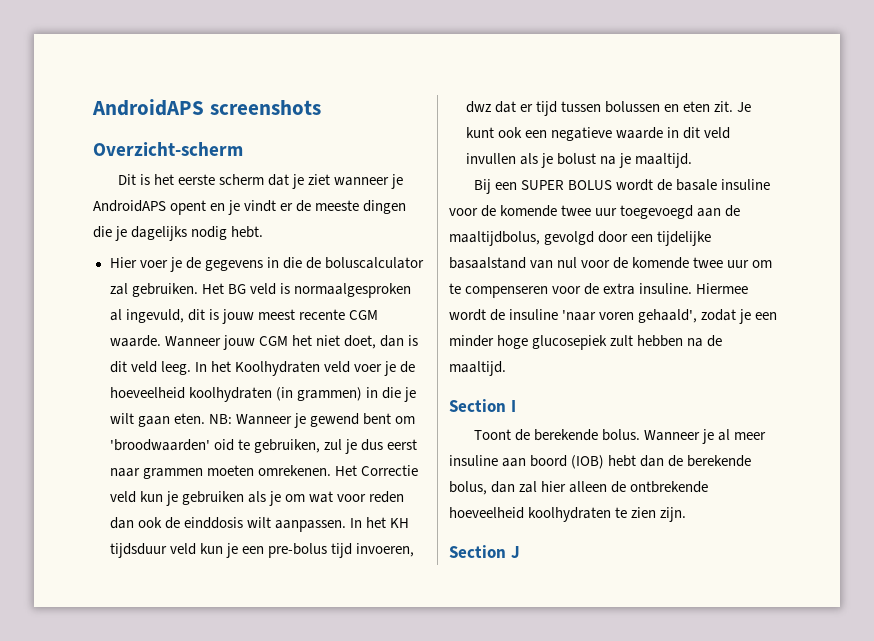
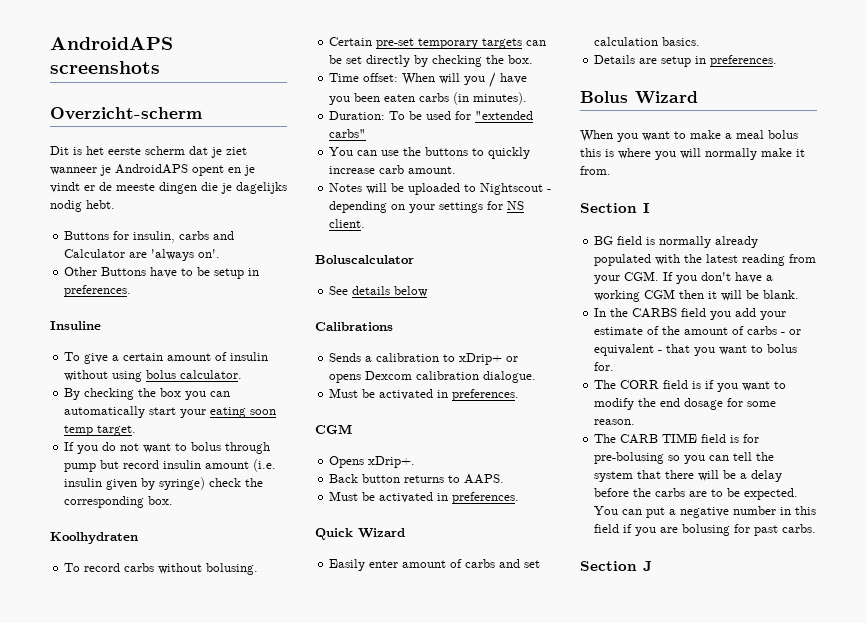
[109,257,424,272] [109,283,411,298] [109,309,378,324] [109,335,418,350] [109,361,415,376] [109,387,416,402] [109,413,415,428] [109,439,417,454] [109,465,418,479] [109,491,404,506] [109,517,409,532] [109,543,414,558] [465,101,751,116] [465,127,730,141] [465,153,692,168] [473,179,771,194] [449,205,741,219] [449,231,712,246] [449,257,773,269] [449,283,749,298] [449,309,778,324] [449,335,723,350] [449,361,506,376] [449,399,516,412] [473,429,767,444] [449,455,752,469] [449,481,709,495] [449,507,687,522] Hier voer je de gegevens in die de boluscalculator zal gebruiken. Het BG veld is normaalgesproken al ingevuld, dit is jouw meest recente CGM waarde. Wanneer jouw CGM het niet doet, dan is dit veld leeg. In het Koolhydraten veld voer je de hoeveelheid koolhydraten (in grammen) in die je wilt gaan eten. NB: Wanneer je gewend bent om 'broodwaarden' oid te gebruiken, zul je dus eerst naar grammen moeten omrekenen. Het Correctie veld kun je gebruiken als je om wat voor reden dan ook de einddosis wilt aanpassen. In het KH tijdsduur veld kun je een pre-bolus tijd invoeren, dwz dat er tijd tussen bolussen en eten zit. Je kunt ook een negatieve waarde in dit veld invullen als je bolust na je maaltijd. // Bij een SUPER BOLUS wordt de basale insuline voor de komende twee uur toegevoegd aan de maaltijdbolus, gevolgd door een tijdelijke basaalstand van nul voor de komende twee uur om te compenseren voor de extra insuline. Hiermee wordt de insuline 'naar voren gehaald', zodat je een minder hoge glucosepiek zult hebben na de maaltijd. // Section I // Toont de berekende bolus. Wanneer je al meer insuline aan boord (IOB) hebt dan de berekende bolus, dan zal hier alleen de ontbrekende hoeveelheid koolhydraten te zien zijn. -> [64,231,235,243] [64,249,221,261] [64,267,260,279] [64,285,132,297] [50,321,101,330] [64,352,269,364] [64,370,243,382] [64,388,231,400] [64,406,277,418] [64,425,137,436] [64,442,271,454] [64,459,277,472] [64,477,264,490] [64,496,174,508] [50,532,138,544] [64,563,259,575] [329,37,547,49] [329,55,534,67] [329,72,528,88] [329,92,528,105] [329,111,534,120] [329,129,367,138] [329,147,531,159] [329,165,457,174] [329,183,552,195] [329,201,525,213] [329,219,366,228] [315,255,414,264] [329,286,429,297] [315,322,393,331] [329,353,519,365] [329,371,537,383] [329,388,520,401] [315,424,352,434] [329,456,416,468] [329,474,505,484] [329,491,520,504] [315,528,405,540] [329,559,541,571] [594,37,701,46] [594,55,778,67] [580,91,698,104] [580,130,798,142] [580,148,805,160] [580,166,611,175] [580,203,650,213] [594,236,759,248] [594,254,817,266] [594,271,774,284] [594,289,800,302] [594,308,787,320] [594,326,802,335] [594,344,798,356] [594,362,615,371] [594,380,787,392] [594,398,777,410] [594,419,636,425] [594,433,760,444] [594,452,775,464] [594,470,783,482] [594,488,799,500] [594,506,817,518] [594,524,817,536] Buttons for insulin, carbs and Calculator are 'always on'. // Other Buttons have to be setup in preferences. // Insuline // To give a certain amount of insulin without using bolus calculator. // By checking the box you can automatically start your eating soon temp target. // If you do not want to bolus through pump but record insulin amount (i.e. insulin given by syringe) check the corresponding box. // Koolhydraten // To record carbs without bolusing. // Certain pre-set temporary targets can be set directly by checking the box. // Time offset: When will you / have you been eaten carbs (in minutes). // Duration: To be used for "extended carbs" // You can use the buttons to quickly increase carb amount. // Notes will be uploaded to Nightscout - depending on your settings for NS client. // Boluscalculator // See details below // Calibrations // Sends a calibration to xDrip+ or opens Dexcom calibration dialogue. // Must be activated in preferences. // CGM // Opens xDrip+. // Back button returns to AAPS. // Must be activated in preferences. // Quick Wizard // Easily enter amount of carbs and set calculation basics. // Details are setup in preferences. // Bolus Wizard // When you want to make a meal bolus this is where you will normally make it from. // Section I // BG field is normally already populated with the latest reading from your CGM. If you don't have a working CGM then it will be blank. // In the CARBS field you add your estimate of the amount of carbs - or equivalent - that you want to bolus for. // The CORR field is if you want to modify the end dosage for some reason. // The CARB TIME field is for pre-bolusing so you can tell the system that there will be a delay before the carbs are to be expected. You can put a negative number in this field if you are bolusing for past carbs.

